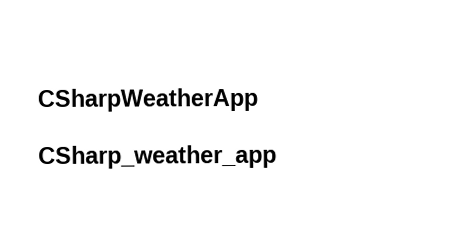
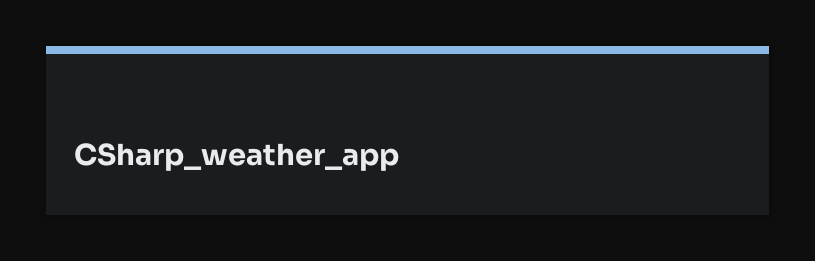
[37,87,258,113] CSharpWeatherApp // -> (74, 157) none

